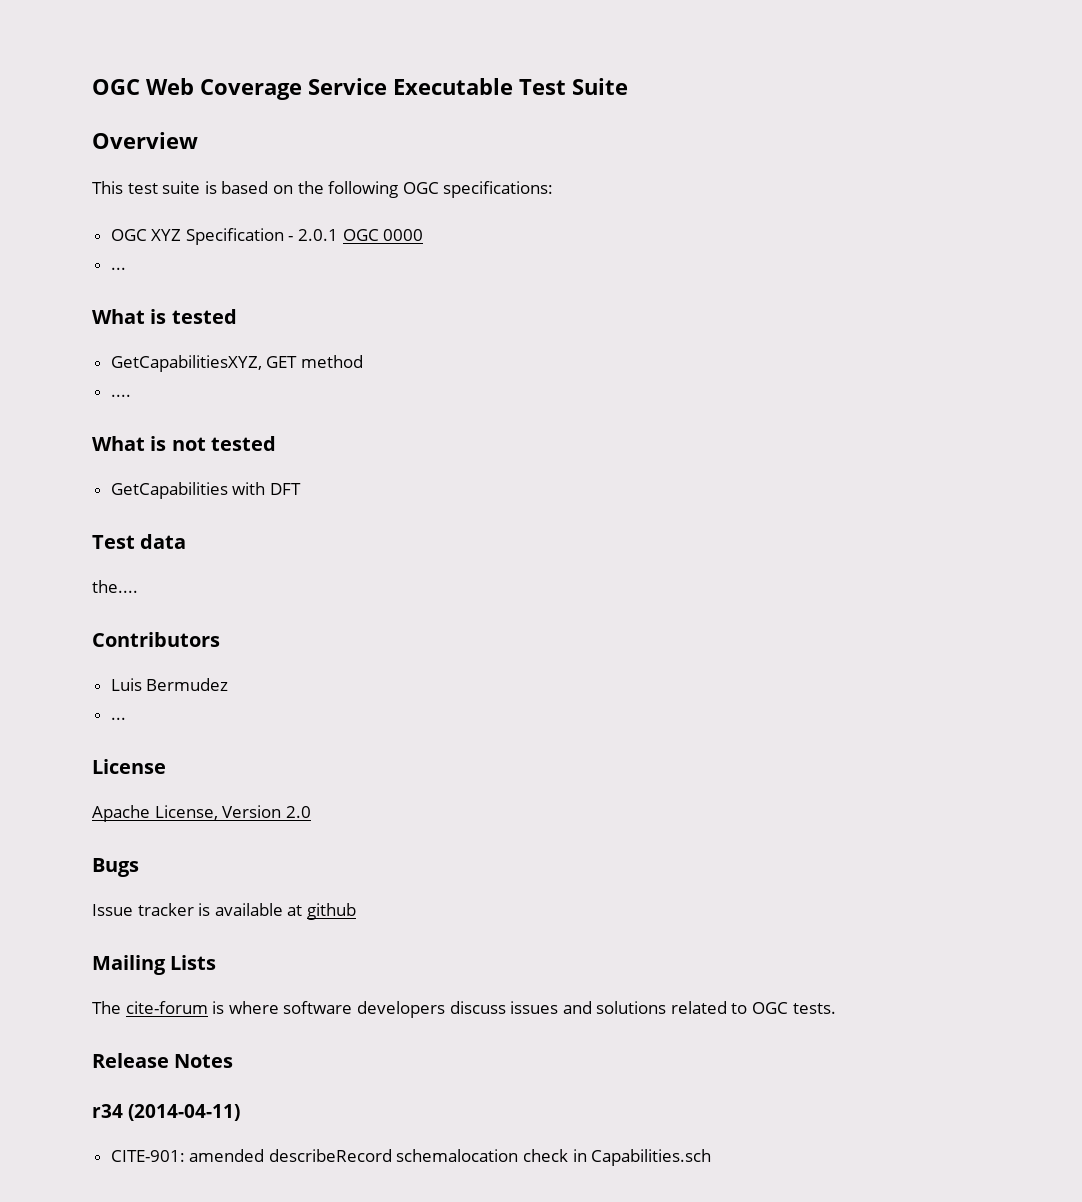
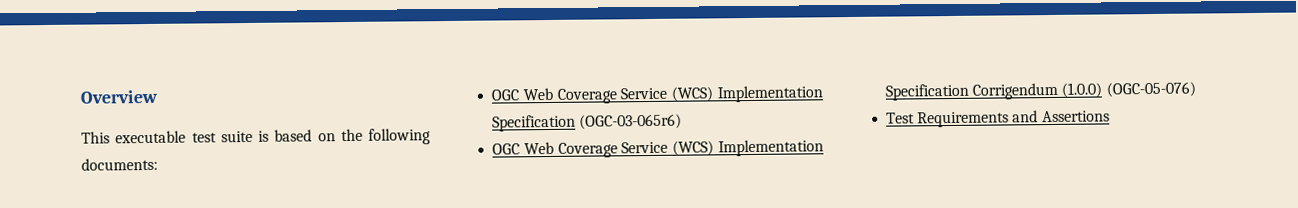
[92,78,628,100] OGC Web Coverage Service Executable Test Suite // -> (80, 96) none
(123, 187) none -> [115,130,187,144] executable
[402,181,554,198] [110,228,424,245] [110,267,126,270] [92,309,237,324] [110,355,363,372] [110,394,131,397] [92,436,277,451] [110,482,301,499] [92,534,187,549] [92,580,138,593] [92,632,220,647] [110,678,229,691] [110,717,126,720] [92,759,166,774] [92,805,311,822] [92,858,139,877] [92,903,356,920] [92,955,217,975] [92,1001,836,1018] [92,1053,234,1068] [92,1104,240,1121] [110,1149,712,1166] OGC specifications: // OGC XYZ Specification - 2.0.1 OGC 0000 // ... // What is tested // GetCapabilitiesXYZ, GET method // .... // What is not tested // GetCapabilities with DFT // Test data // the.... // Contributors // Luis Bermudez // ... // License // Apache License, Version 2.0 // Bugs // Issue tracker is available at github // Mailing Lists // The cite-forum is where software developers discuss issues and solutions related to OGC tests. // Release Notes // r34 (2014-04-11) // CITE-901: amended describeRecord schemalocation check in Capabilities.sch -> [81,157,158,171] [491,85,823,104] [492,113,683,132] [492,139,824,158] [885,81,1196,101] [886,110,1110,128] documents: // OGC Web Coverage Service (WCS) Implementation Specification (OGC-03-065r6) // OGC Web Coverage Service (WCS) Implementation Specification Corrigendum (1.0.0) (OGC-05-076) // Test Requirements and Assertions

